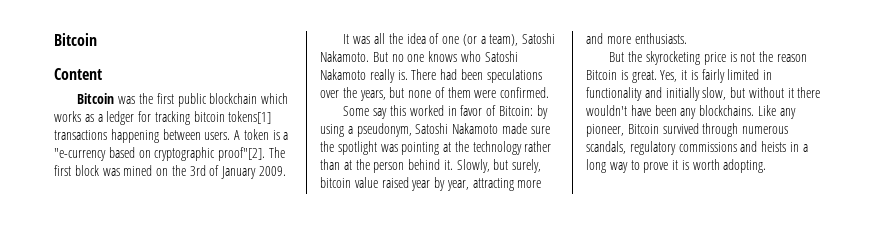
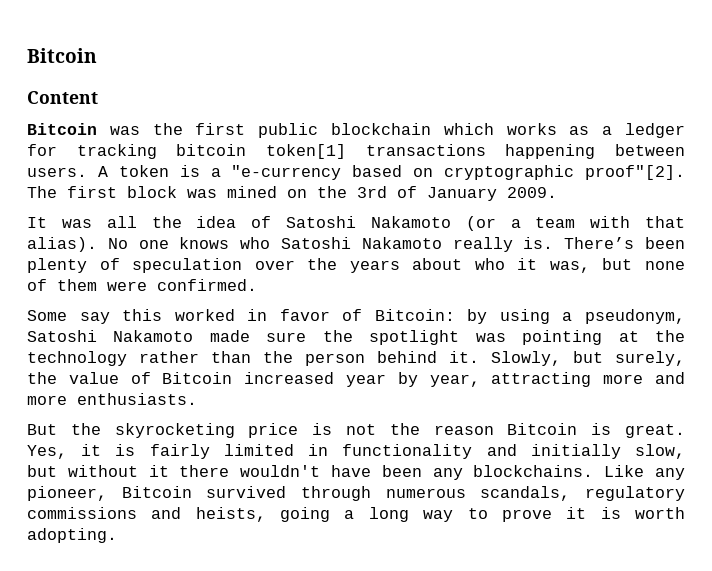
[228,111,272,124] tokens[1] -> [266,144,346,159] token[1]
[442,33,556,46] [320,51,404,62] one (or a team), Satoshi Nakamoto. But no -> [286,216,685,231] [27,237,128,252] Satoshi Nakamoto (or a team with that alias). No
[411,69,542,83] [320,87,386,101] There had been speculations over the years, -> [564,237,685,249] [27,258,590,273] There’s been plenty of speculation over the years about who it was,
[343,160,352,170] at -> (251, 357) none
[320,177,409,188] bitcoin value raised -> [27,372,335,384] the value of Bitcoin increased
[761,141,799,152] heists in -> [195,507,331,522] heists, going

